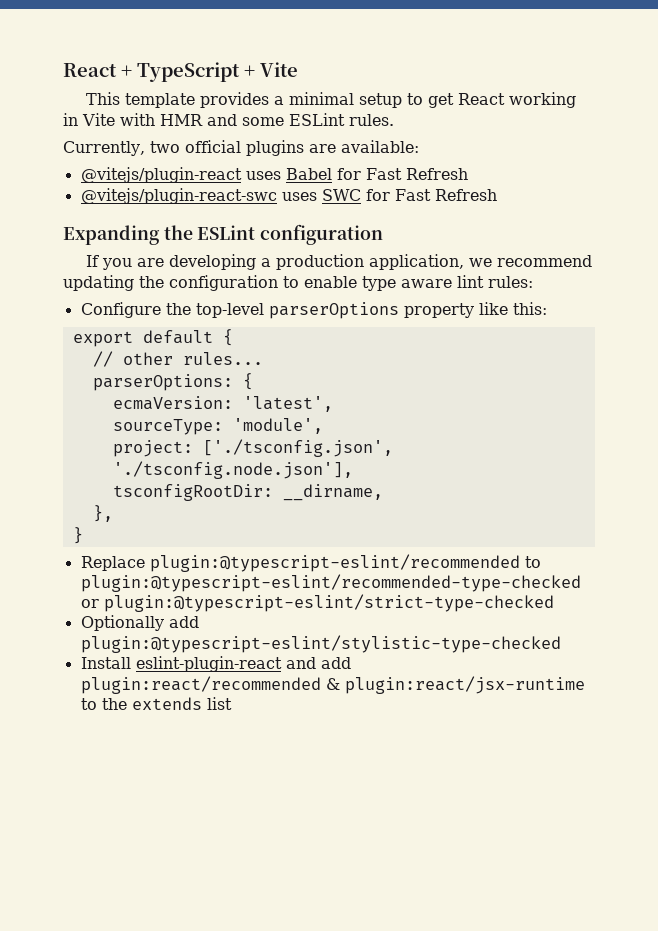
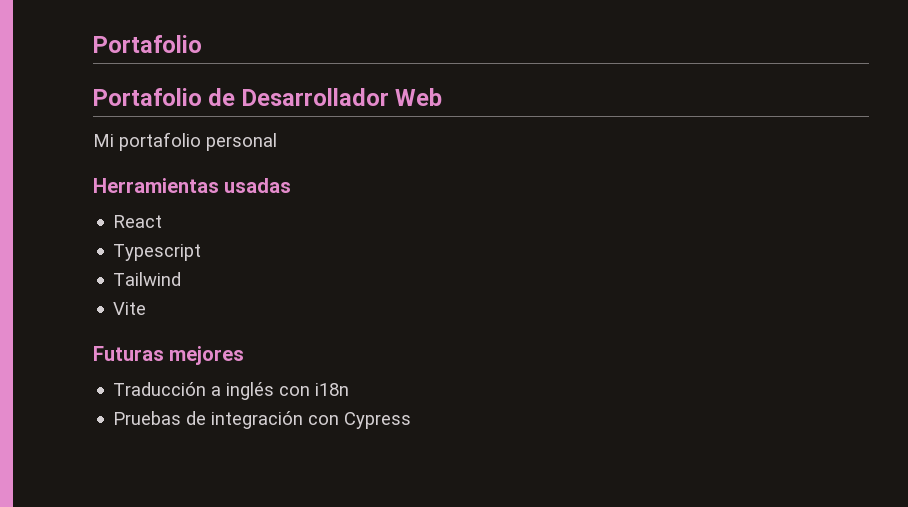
[63,62,298,82] [86,92,577,108] [63,113,394,126] [63,140,419,156] [80,167,468,183] [80,188,497,204] [63,224,384,245] [86,254,593,270] [63,275,533,291] [80,302,547,319] [72,329,233,347] [92,351,263,367] [92,373,253,391] [112,396,333,412] [112,418,323,435] [112,439,393,457] [112,461,353,479] [112,484,383,501] [92,505,113,522] [72,527,83,544] [80,554,541,572] [80,574,581,592] [80,594,554,612] [80,615,199,631] [80,635,561,653] [80,656,351,672] [80,676,585,694] [80,697,232,710] React + TypeScript + Vite // This template provides a minimal setup to get React working in Vite with HMR and some ESLint rules. // Currently, two official plugins are available: // @vitejs/plugin-react uses Babel for Fast Refresh // @vitejs/plugin-react-swc uses SWC for Fast Refresh // Expanding the ESLint configuration // If you are developing a production application, we recommend updating the configuration to enable type aware lint rules: // Configure the top-level parserOptions property like this: // export default { // // other rules... // parserOptions: { // ecmaVersion: 'latest', // sourceType: 'module', // project: ['./tsconfig.json', './tsconfig.node.json'], // tsconfigRootDir: __dirname, // }, // } // Replace plugin:@typescript-eslint/recommended to plugin:@typescript-eslint/recommended-type-checked or plugin:@typescript-eslint/strict-type-checked // Optionally add plugin:@typescript-eslint/stylistic-type-checked // Install eslint-plugin-react and add plugin:react/recommended & plugin:react/jsx-runtime to the extends list -> [93,35,202,53] [93,88,443,106] [93,132,277,151] [93,178,292,193] [113,215,163,228] [113,244,202,261] [113,272,182,286] [113,302,147,315] [93,346,245,365] [113,382,350,400] [113,411,412,429] Portafolio // Portafolio de Desarrollador Web // Mi portafolio personal // Herramientas usadas // React // Typescript // Tailwind // Vite // Futuras mejores // Traducción a inglés con i18n // Pruebas de integración con Cypress

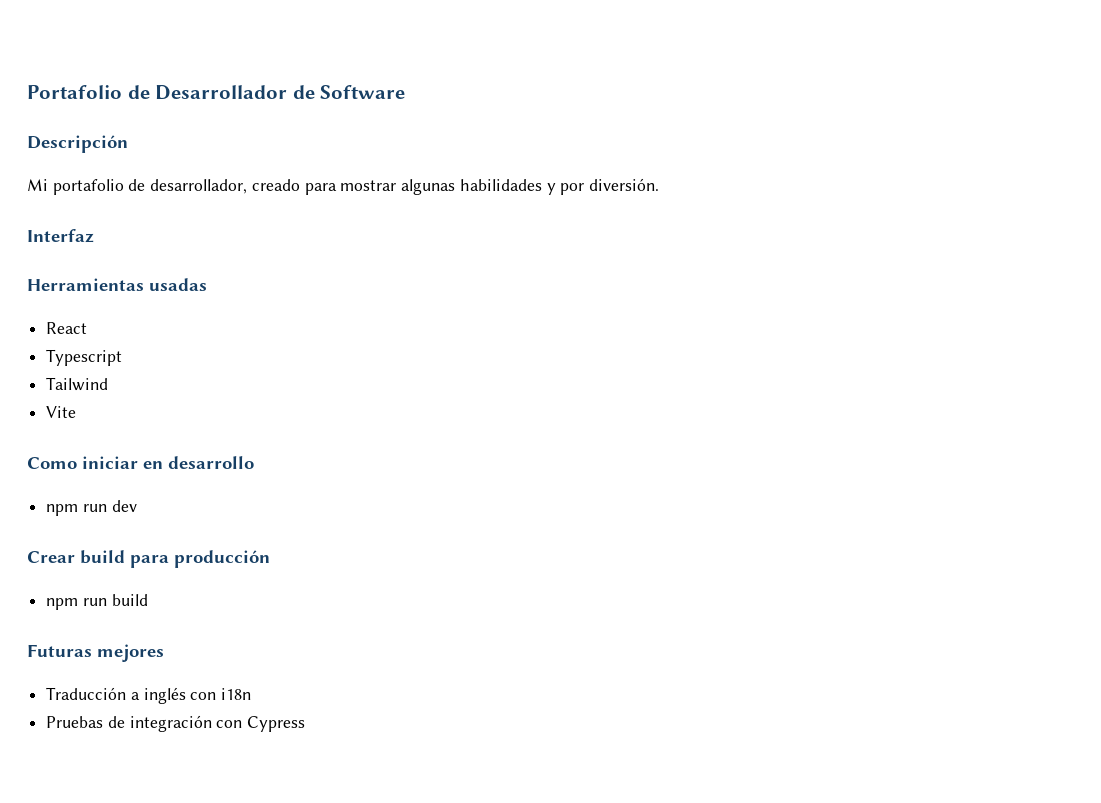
[93,35,202,53] [93,88,202,106] Portafolio // Portafolio -> [27,85,122,99] Portafolio
[395,88,443,106] Web -> [292,85,406,99] [27,135,128,153] de Software // Descripción
[206,133,277,151] personal -> [128,178,659,195] [27,229,94,243] de desarrollador, creado para mostrar algunas habilidades y por diversión. // Interfaz
(147, 308) none -> [27,456,254,469] [46,500,137,516] [27,550,270,568] [46,594,148,610] // Como iniciar en desarrollo // npm run dev // Crear build para producción // npm run build

